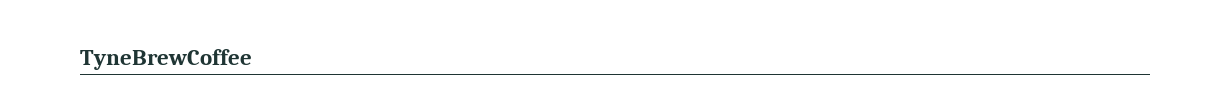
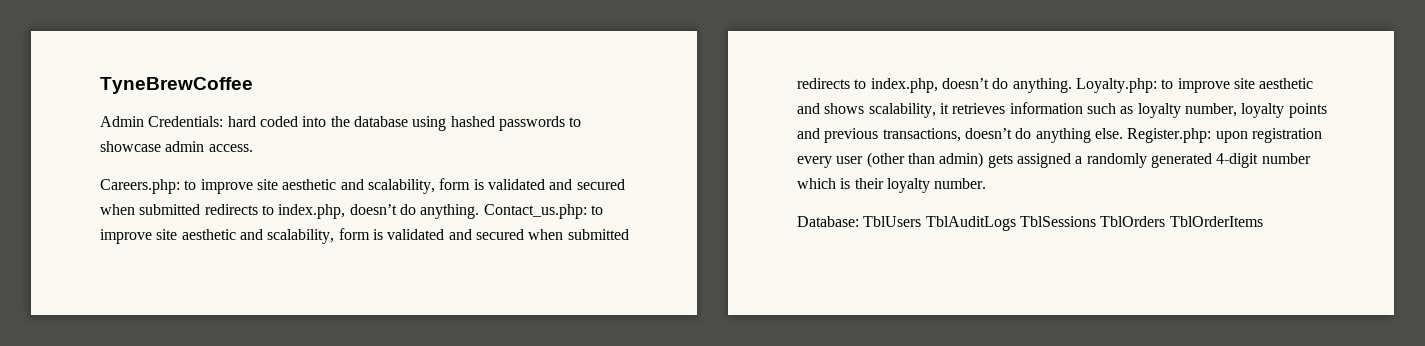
(252, 59) none -> [100,116,582,131] [100,141,253,152] [100,178,625,194] [100,204,603,219] [100,228,629,244] [797,78,1314,93] [797,102,1327,118] [797,128,1322,143] [797,152,1311,168] [797,178,987,193] [797,216,1263,231] // Admin Credentials: hard coded into the database using hashed passwords to showcase admin access. // Careers.php: to improve site aesthetic and scalability, form is validated and secured when submitted redirects to index.php, doesn’t do anything. Contact_us.php: to improve site aesthetic and scalability, form is validated and secured when submitted redirects to index.php, doesn’t do anything. Loyalty.php: to improve site aesthetic and shows scalability, it retrieves information such as loyalty number, loyalty points and previous transactions, doesn’t do anything else. Register.php: upon registration every user (other than admin) gets assigned a randomly generated 4-digit number which is their loyalty number. // Database: TblUsers TblAuditLogs TblSessions TblOrders TblOrderItems

